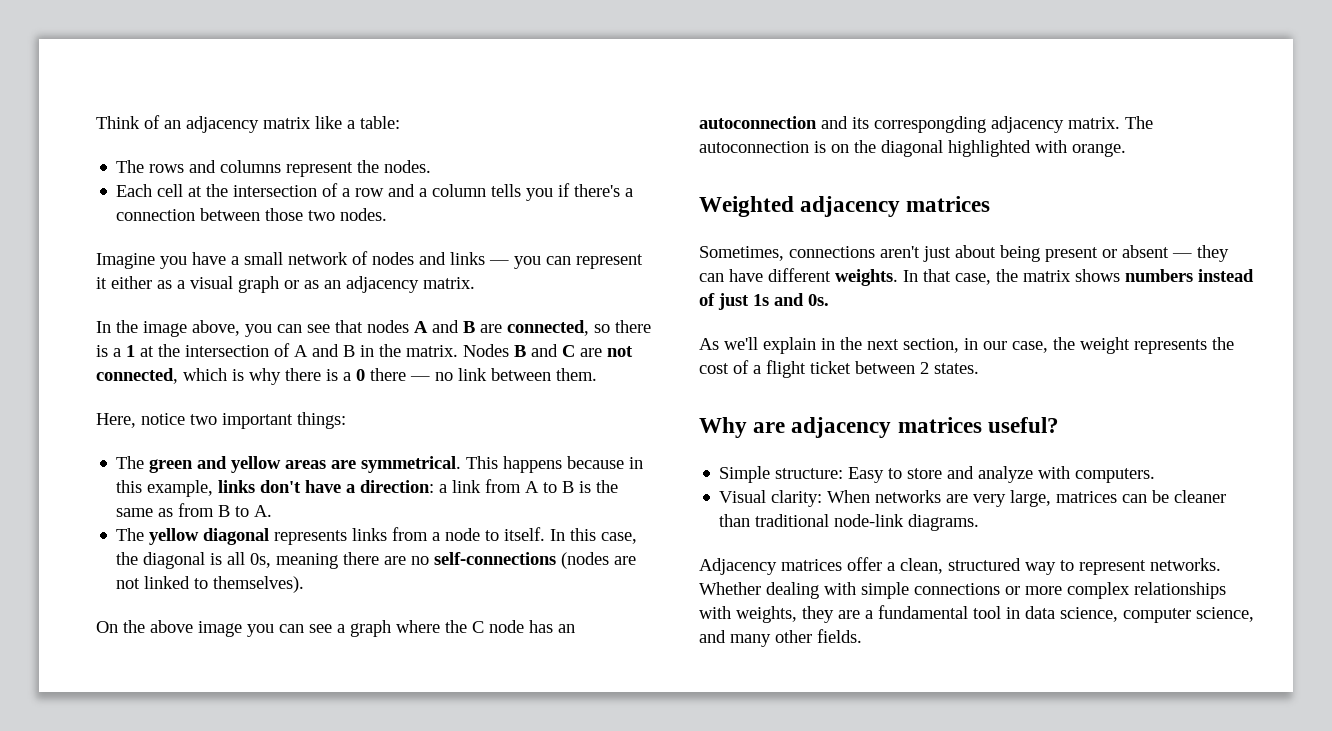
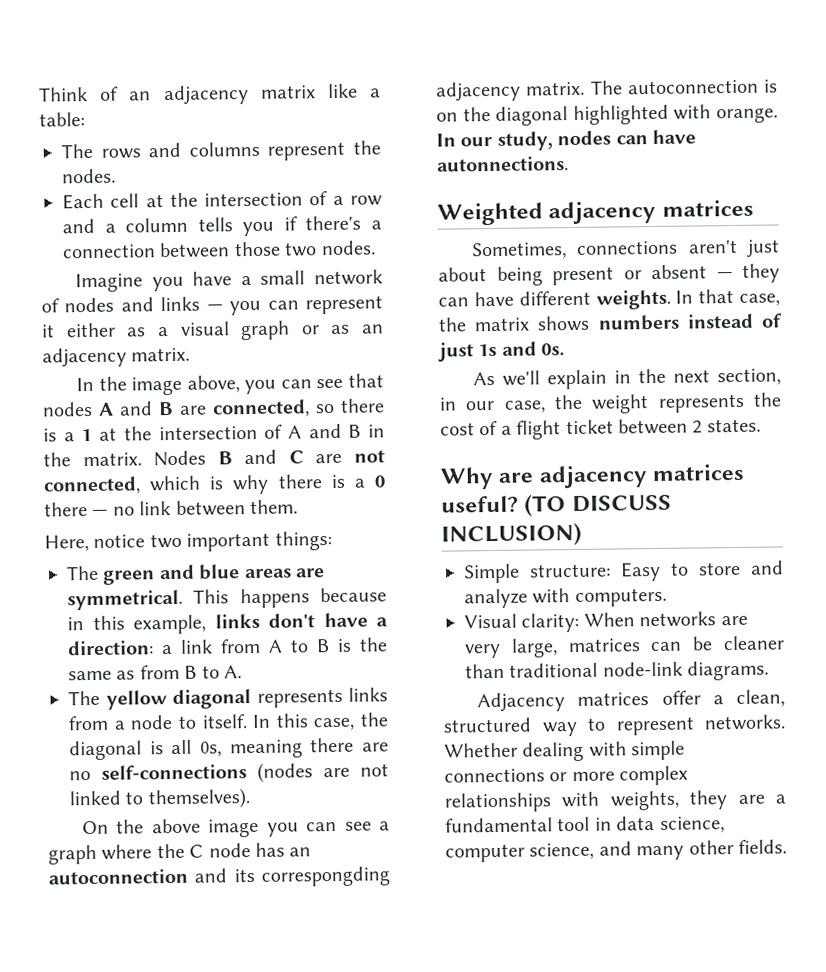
[231,456,282,473] yellow -> [198,564,241,580] blue
(1126, 150) none -> [436,129,696,151] [436,156,569,172] In our study, nodes can have autonnections.
(1059, 425) none -> [524,494,672,517] [441,522,582,547] (TO DISCUSS INCLUSION)

